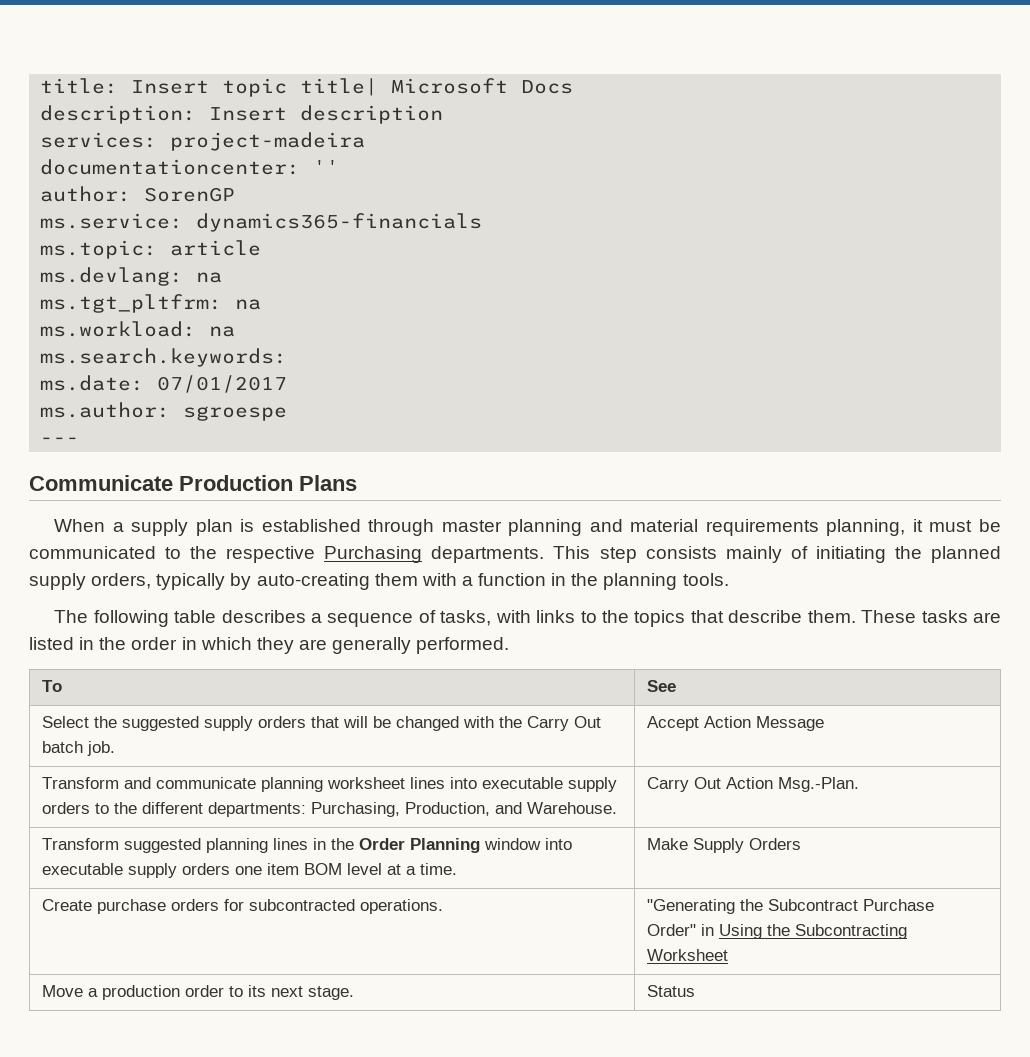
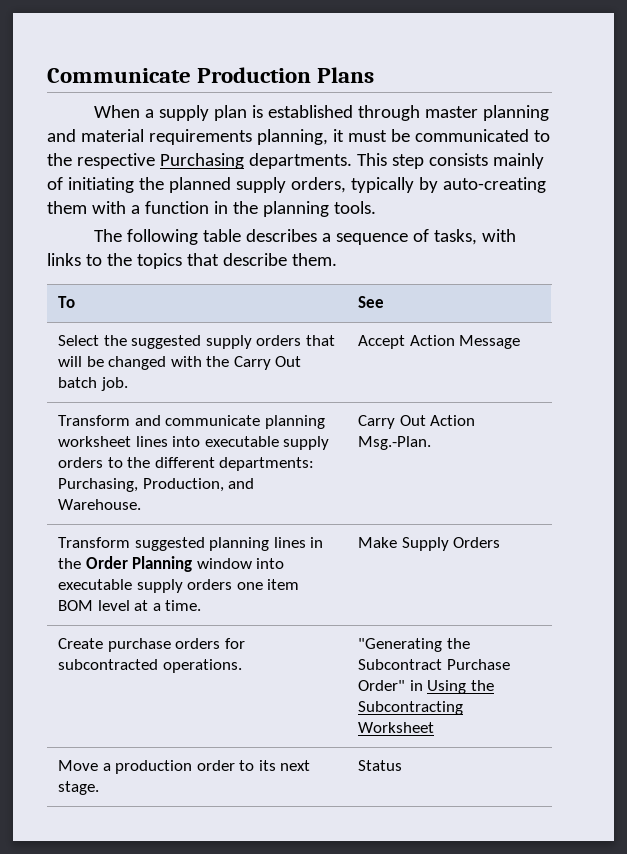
[40,78,574,97] [40,105,444,124] [40,132,366,151] [40,159,340,175] [40,186,236,202] [40,213,483,232] [40,240,262,259] [40,267,223,286] [40,294,262,313] [40,321,236,337] [40,348,288,367] [40,375,288,393] [40,402,288,421] [40,437,80,444] title: Insert topic title| Microsoft Docs // description: Insert description // services: project-madeira // documentationcenter: '' // author: SorenGP // ms.service: dynamics365-financials // ms.topic: article // ms.devlang: na // ms.tgt_pltfrm: na // ms.workload: na // ms.search.keywords: // ms.date: 07/01/2017 // ms.author: sgroespe // --- // -> (47, 75) none
[861,610,1001,623] [29,637,510,654] These tasks are listed in the order in which they are generally performed. -> (337, 259) none

